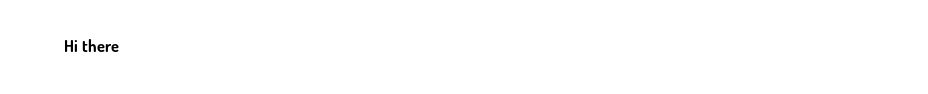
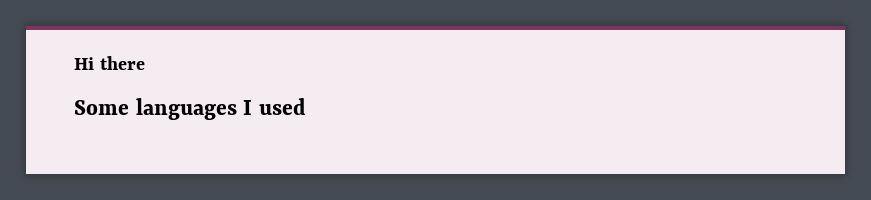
(120, 45) none -> [74,98,306,120] // Some languages I used

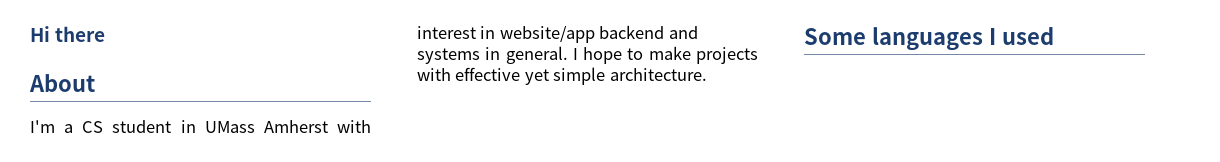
(145, 63) none -> [29,74,95,92] [30,120,371,133] [417,25,698,43] [417,46,758,64] [417,67,707,85] // About // I'm a CS student in UMass Amherst with interest in website/app backend and systems in general. I hope to make projects with effective yet simple architecture.

